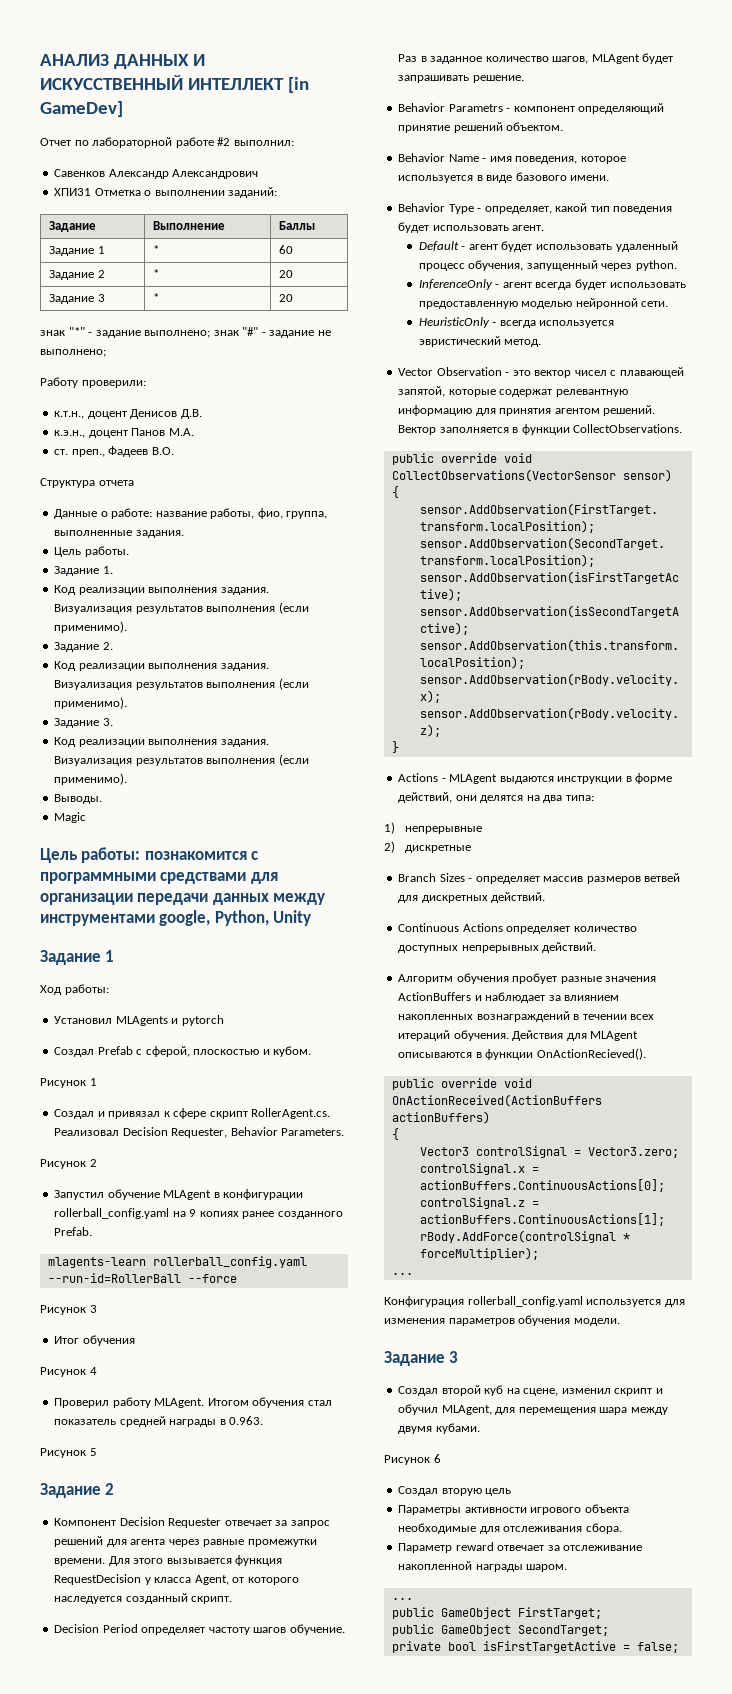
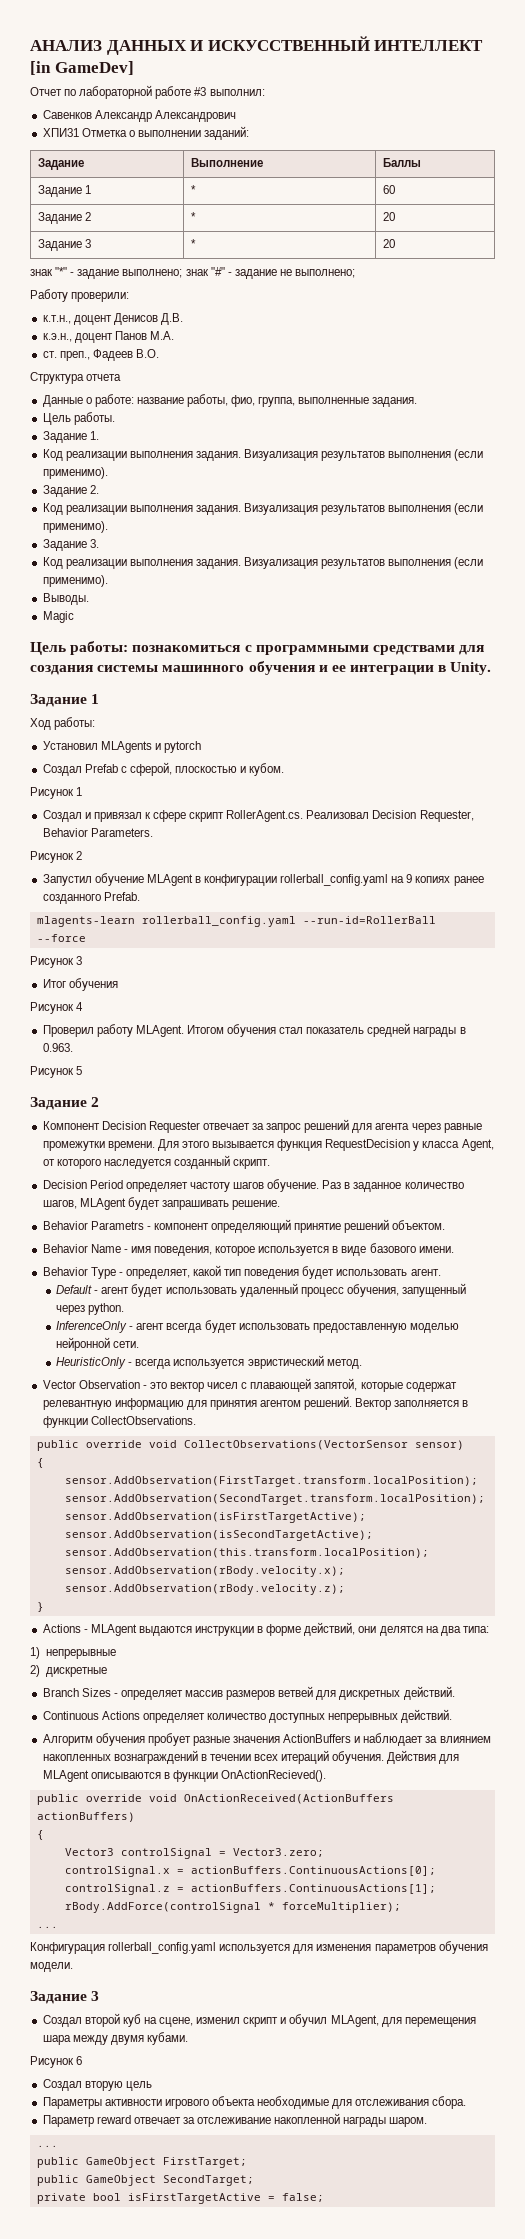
[217,137,231,146] #2 -> [194,87,207,96] #3
[144,851,247,860] познакомится -> [132,645,241,652] познакомиться
[40,893,326,905] [40,910,312,926] организации передачи данных между инструментами google, Python, Unity -> [30,661,492,675] создания системы машинного обучения и ее интеграции в Unity.

